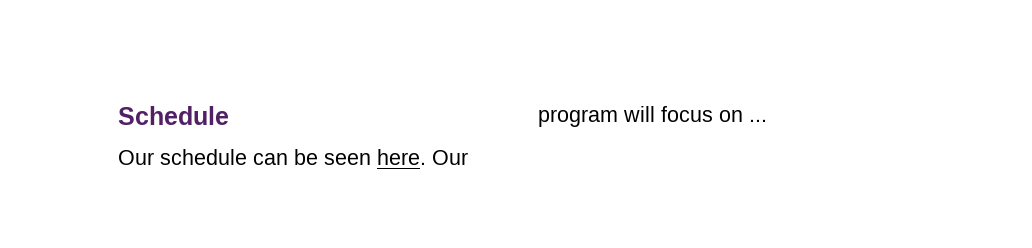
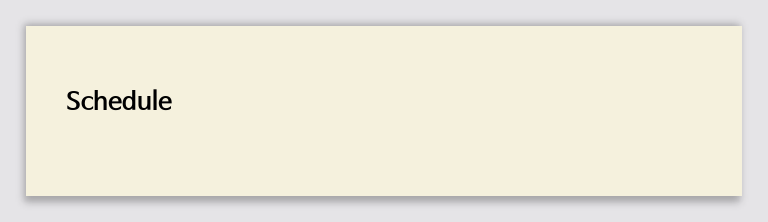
[118,149,468,165] [538,106,767,127] // Our schedule can be seen here. Our program will focus on ... -> (172, 100) none

